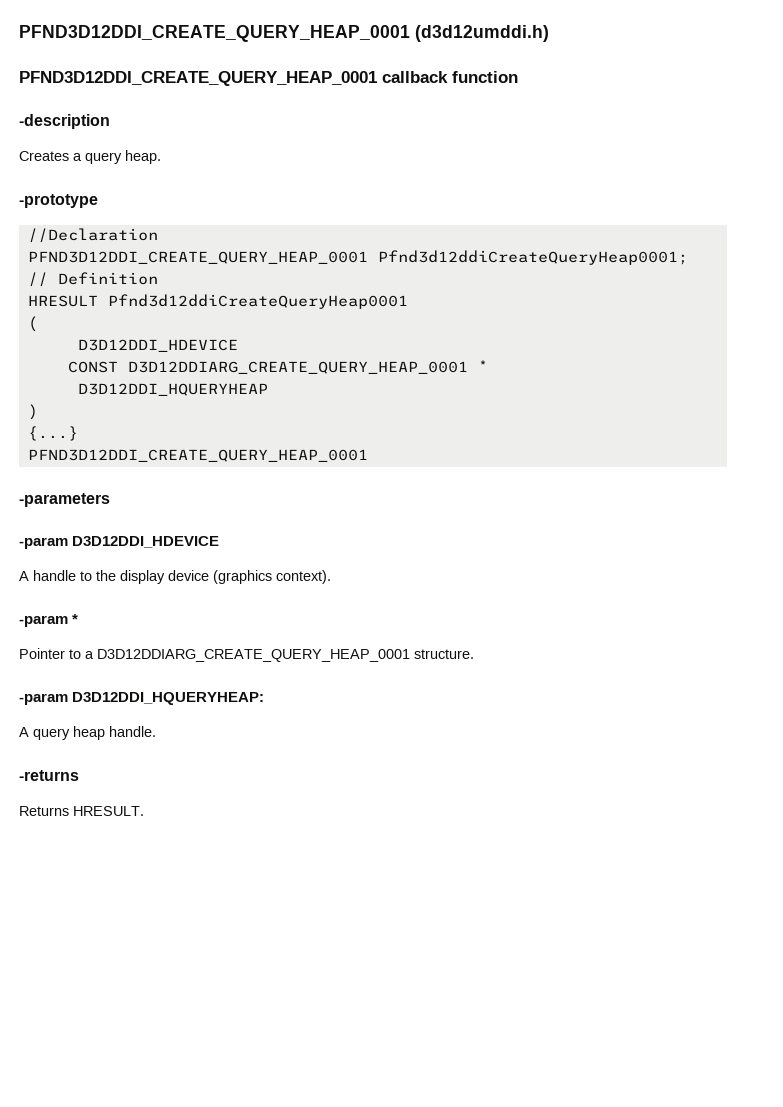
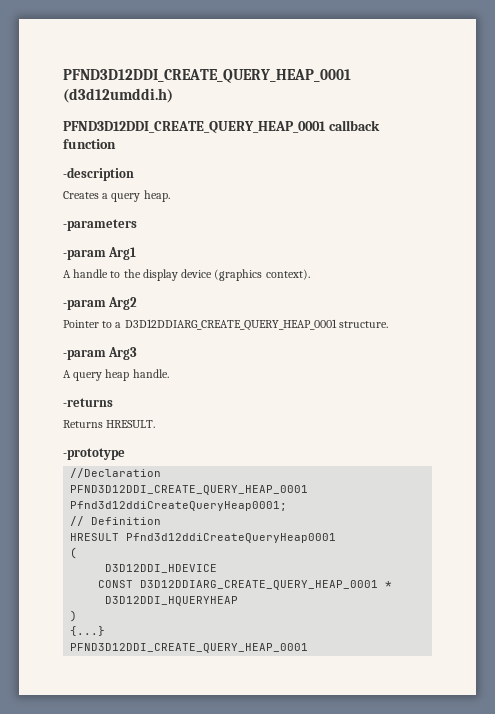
(161, 157) none -> [63,219,137,231] [63,247,137,260] [63,269,310,281] [63,297,138,310] [63,319,388,331] [63,347,138,360] [63,369,169,381] [63,398,113,407] [63,420,156,428] // -parameters // -param Arg1 // A handle to the display device (graphics context). // -param Arg2 // Pointer to a D3D12DDIARG_CREATE_QUERY_HEAP_0001 structure. // -param Arg3 // A query heap handle. // -returns // Returns HRESULT.
[19,493,110,507] [19,536,220,549] [19,570,331,584] [19,614,79,627] [19,648,474,662] [19,692,265,705] [19,726,156,740] [19,770,79,781] [19,806,144,816] // -parameters // -param D3D12DDI_HDEVICE // A handle to the display device (graphics context). // -param * // Pointer to a D3D12DDIARG_CREATE_QUERY_HEAP_0001 structure. // -param D3D12DDI_HQUERYHEAP: // A query heap handle. // -returns // Returns HRESULT. -> (309, 648) none

